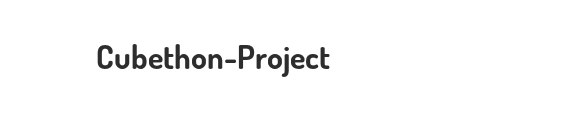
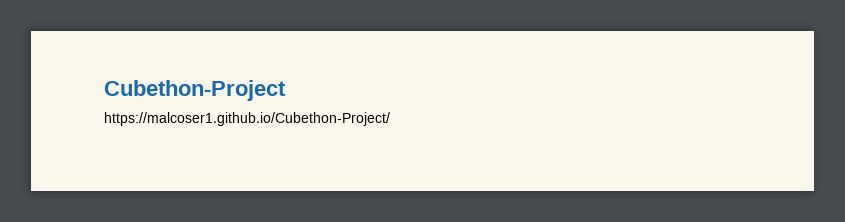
(330, 60) none -> [104,112,390,126] // https://malcoser1.github.io/Cubethon-Project/

